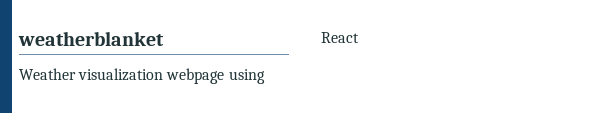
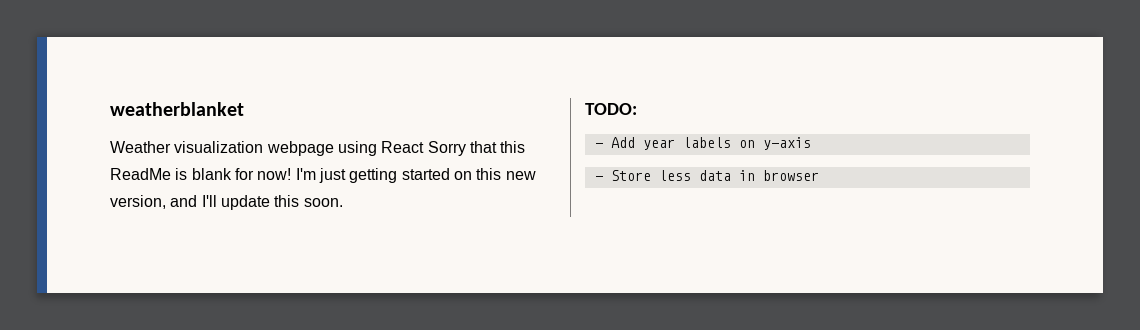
(359, 37) none -> [427,141,526,156] [110,168,536,183] [110,195,343,210] [585,103,637,115] [594,137,811,150] [594,170,819,181] Sorry that this ReadMe is blank for now! I'm just getting started on this new version, and I'll update this soon. // TODO: // - Add year labels on y-axis // - Store less data in browser

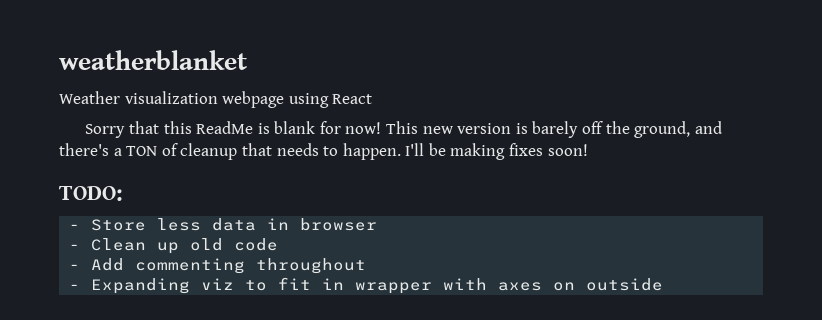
(425, 147) none -> (373, 99) //
[295,168,536,183] [110,195,343,210] [585,103,637,115] [594,137,811,150] I'm just getting started on this new version, and I'll update this soon. // TODO: // - Add year labels on y-axis -> [386,121,722,138] [59,143,588,160] [59,186,123,201] This new version is barely off the ground, and there's a TON of cleanup that needs to happen. I'll be making fixes soon! // TODO:
(819, 175) none -> [69,238,279,254] [69,258,367,274] [69,277,664,294] // - Clean up old code // - Add commenting throughout // - Expanding viz to fit in wrapper with axes on outside

